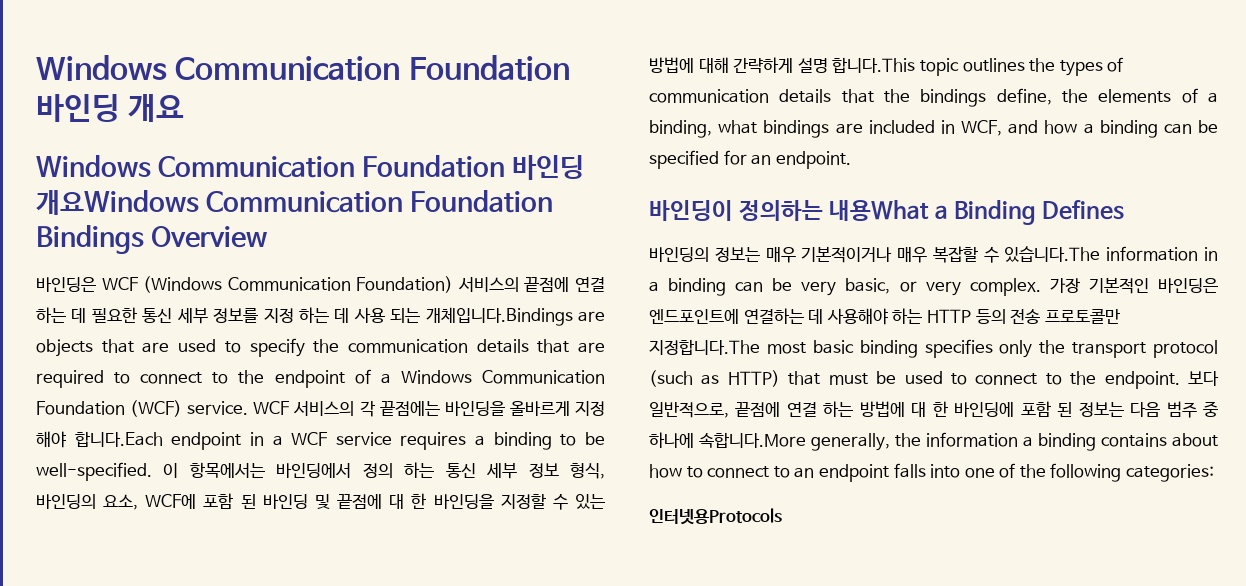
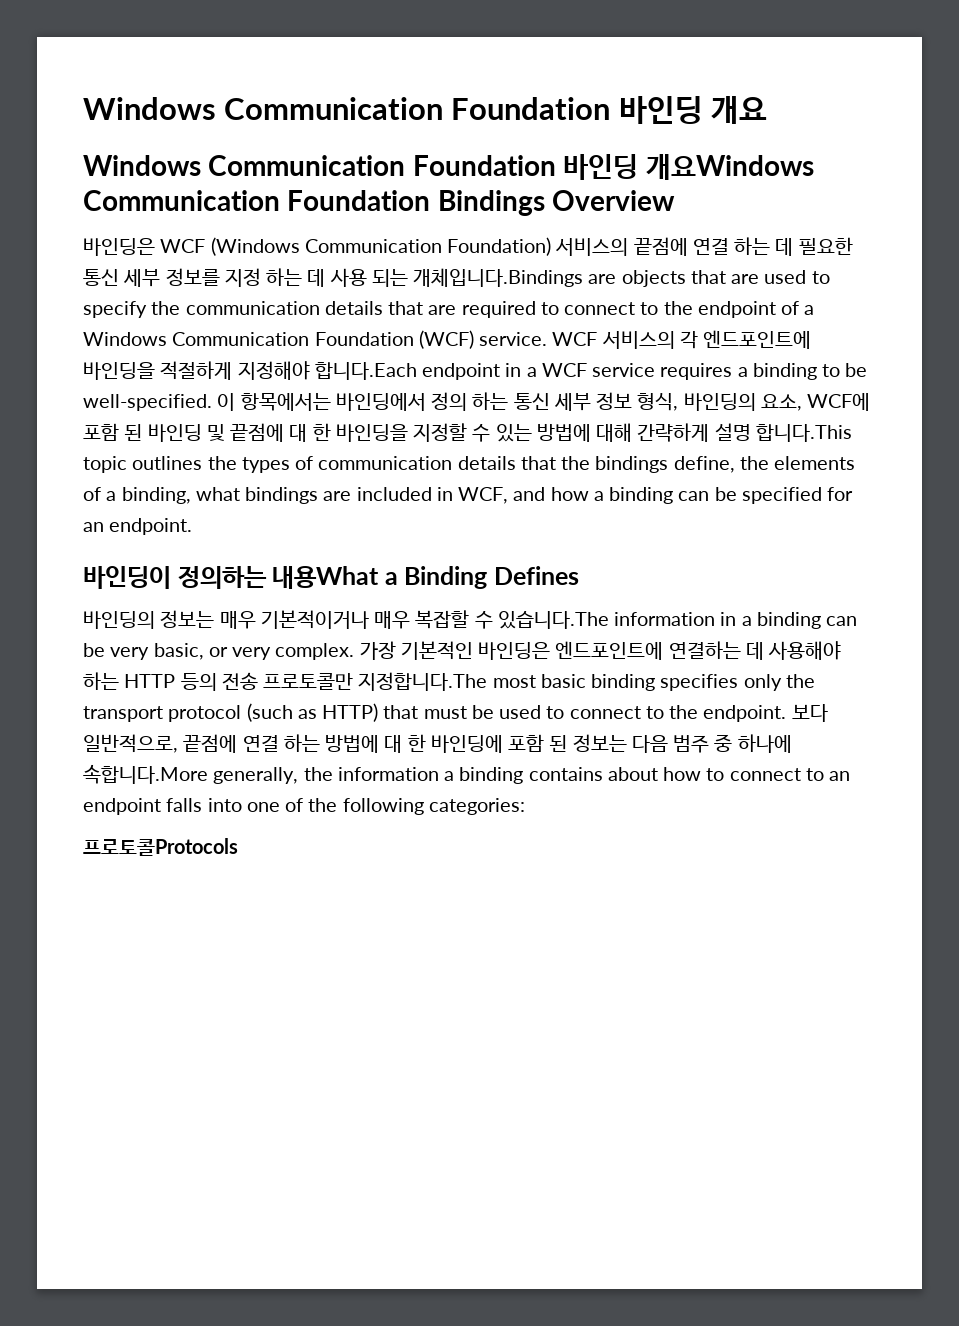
[379,401,605,416] [36,431,66,448] 끝점에는 바인딩을 올바르게 지정 해야 -> [703,330,812,349] [83,361,310,380] 엔드포인트에 바인딩을 적절하게 지정해야
[649,508,782,525] 인터넷용Protocols -> [83,838,238,856] 프로토콜Protocols

